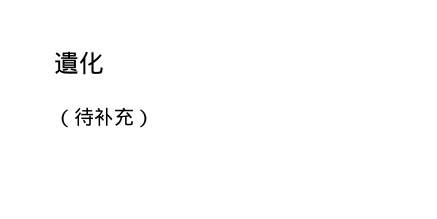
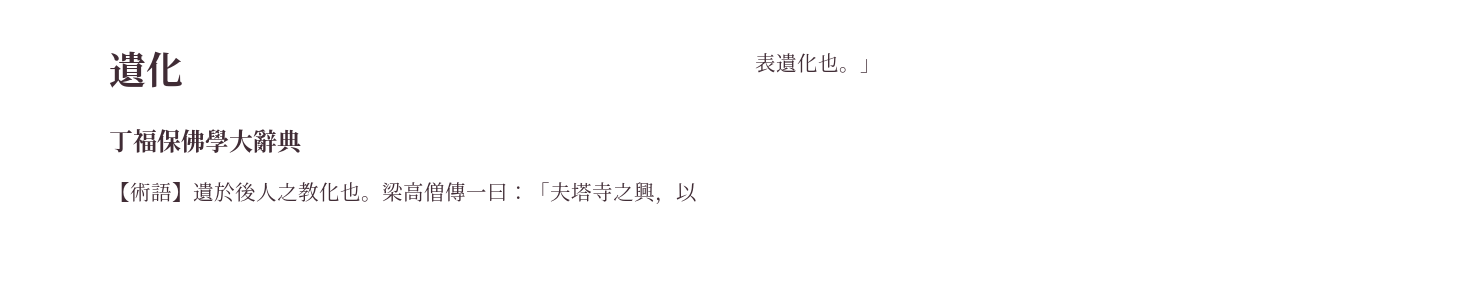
[54,107,154,128] （待补充） -> [109,129,304,155] [109,182,697,205] [755,53,881,73] 丁福保佛學大辭典 // 【術語】遺於後人之教化也。梁高僧傳一曰：「夫塔寺之興，以表遺化也。」

